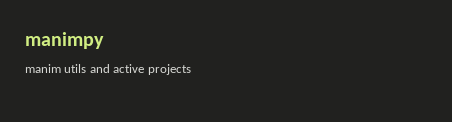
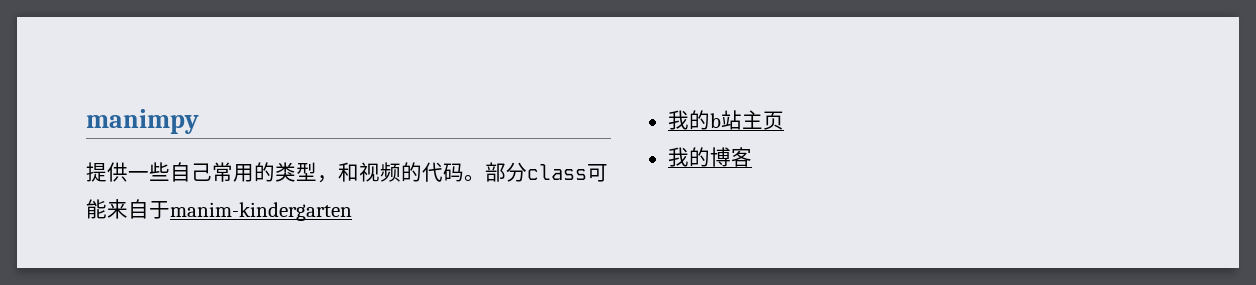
[25,64,191,75] manim utils and active projects -> [86,162,608,183] [86,199,352,221] [667,110,784,130] [667,147,752,167] 提供一些自己常用的类型，和视频的代码。部分class可能来自于manim-kindergarten // 我的b站主页 // 我的博客

